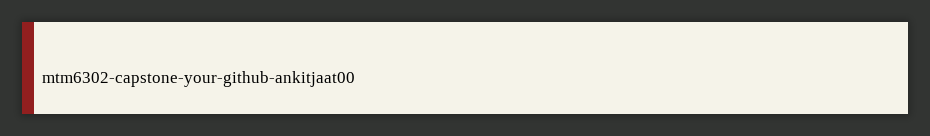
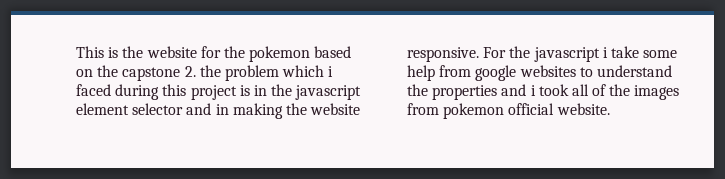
[42,71,355,87] mtm6302-capstone-your-github-ankitjaat00 -> [76,46,352,62] [76,65,334,81] [76,84,362,100] [76,103,361,119] [407,46,678,62] [407,65,672,81] [407,84,680,100] [407,103,610,119] This is the website for the pokemon based on the capstone 2. the problem which i faced during this project is in the javascript element selector and in making the website responsive. For the javascript i take some help from google websites to understand the properties and i took all of the images from pokemon official website.

